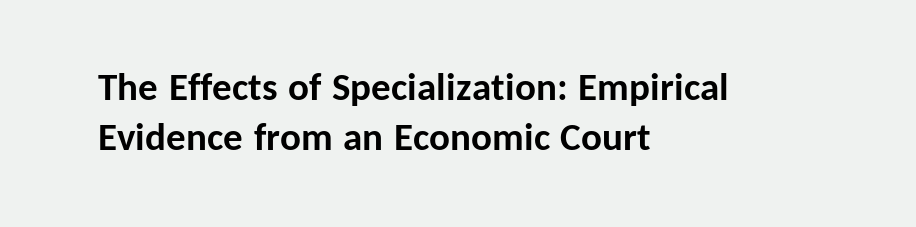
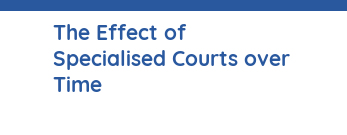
[168,73,730,106] [98,123,652,150] Effects of Specialization: Empirical Evidence from an Economic Court -> [96,24,187,40] [53,50,290,70] [53,76,102,92] Effect of Specialised Courts over Time

